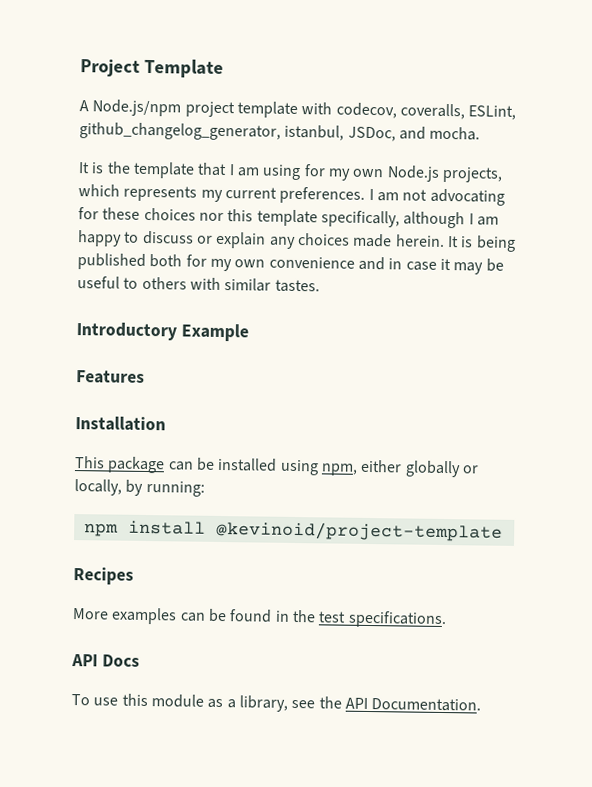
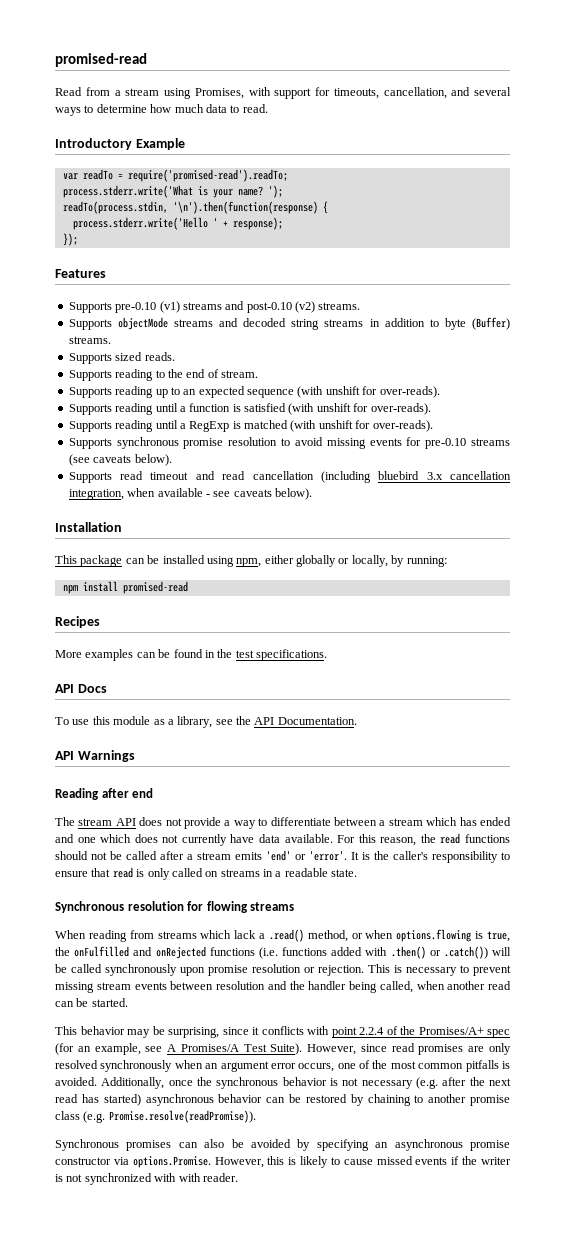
[80,58,224,78] [79,99,517,120] [79,122,481,142] [78,161,503,183] [78,184,505,206] [78,207,499,229] [77,230,516,252] [77,253,504,275] [77,276,320,293] [76,322,249,342] [76,370,145,384] Project Template // A Node.js/npm project template with codecov, coveralls, ESLint, github_changelog_generator, istanbul, JSDoc, and mocha. // It is the template that I am using for my own Node.js projects, which represents my current preferences. I am not advocating for these choices nor this template specifically, although I am happy to discuss or explain any choices made herein. It is being published both for my own convenience and in case it may be useful to others with similar tastes. // Introductory Example // Features -> [55,53,147,67] [55,87,511,99] [55,104,268,116] [55,138,185,150] [62,169,288,182] [62,185,283,198] [62,201,328,214] [72,217,283,230] [62,233,78,246] [55,269,106,278] [68,301,361,313] [68,317,511,330] [68,336,111,344] [68,352,175,364] [68,369,258,381] [68,386,440,398] [68,403,431,415] [68,420,433,432] [68,437,510,449] [68,454,172,466] [68,471,511,483] [68,488,312,500] promised-read // Read from a stream using Promises, with support for timeouts, cancellation, and several ways to determine how much data to read. // Introductory Example // var readTo = require('promised-read').readTo; // process.stderr.write('What is your name? '); // readTo(process.stdin, '\n').then(function(response) { // process.stderr.write('Hello ' + response); // }); // Features // Supports pre-0.10 (v1) streams and post-0.10 (v2) streams. // Supports objectMode streams and decoded string streams in addition to byte (Buffer) streams. // Supports sized reads. // Supports reading to the end of stream. // Supports reading up to an expected sequence (with unshift for over-reads). // Supports reading until a function is satisfied (with unshift for over-reads). // Supports reading until a RegExp is matched (with unshift for over-reads). // Supports synchronous promise resolution to avoid missing events for pre-0.10 streams (see caveats below). // Supports read timeout and read cancellation (including bluebird 3.x cancellation integration, when available - see caveats below).
[215,520,503,542] @kevinoid/project-template -> [122,581,188,594] promised-read
(482, 705) none -> [55,750,135,762] [55,788,154,800] [55,817,511,829] [55,833,510,846] [55,850,510,863] [55,867,358,880] [55,901,295,913] [55,929,511,942] [55,946,512,959] [55,964,511,976] [55,981,511,993] [55,998,128,1007] [55,1026,510,1038] [55,1043,512,1055] [55,1060,510,1072] [55,1077,511,1089] [55,1094,510,1106] [55,1110,256,1123] [55,1139,510,1151] [55,1156,512,1168] [55,1173,238,1185] // API Warnings // Reading after end // The stream API does not provide a way to differentiate between a stream which has ended and one which does not currently have data available. For this reason, the read functions should not be called after a stream emits 'end' or 'error'. It is the caller's responsibility to ensure that read is only called on streams in a readable state. // Synchronous resolution for flowing streams // When reading from streams which lack a .read() method, or when options.flowing is true, the onFulfilled and onRejected functions (i.e. functions added with .then() or .catch()) will be called synchronously upon promise resolution or rejection. This is necessary to prevent missing stream events between resolution and the handler being called, when another read can be started. // This behavior may be surprising, since it conflicts with point 2.2.4 of the Promises/A+ spec (for an example, see A Promises/A Test Suite). However, since read promises are only resolved synchronously when an argument error occurs, one of the most common pitfalls is avoided. Additionally, once the synchronous behavior is not necessary (e.g. after the next read has started) asynchronous behavior can be restored by chaining to another promise class (e.g. Promise.resolve(readPromise)). // Synchronous promises can also be avoided by specifying an asynchronous promise constructor via options.Promise. However, this is likely to cause missed events if the writer is not synchronized with with reader.

